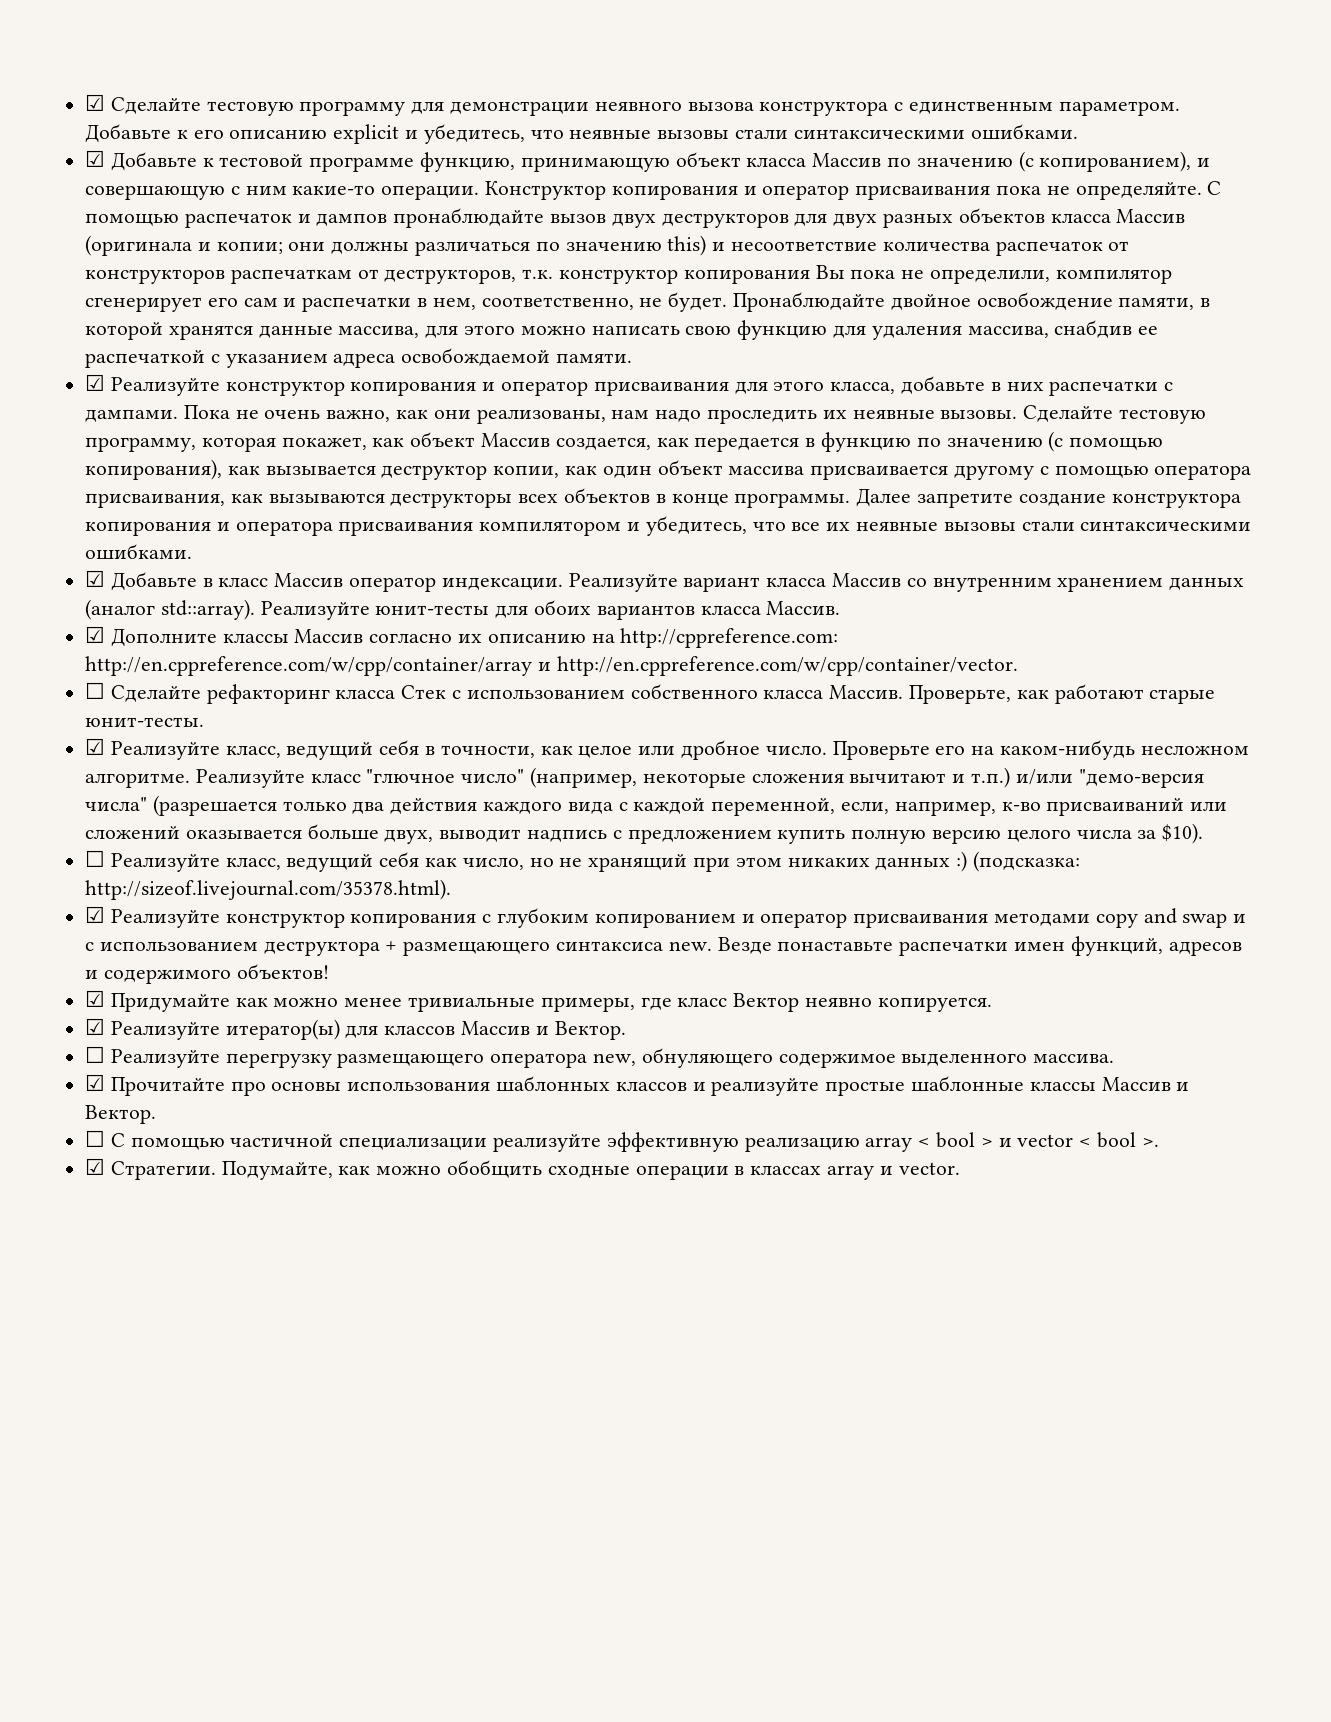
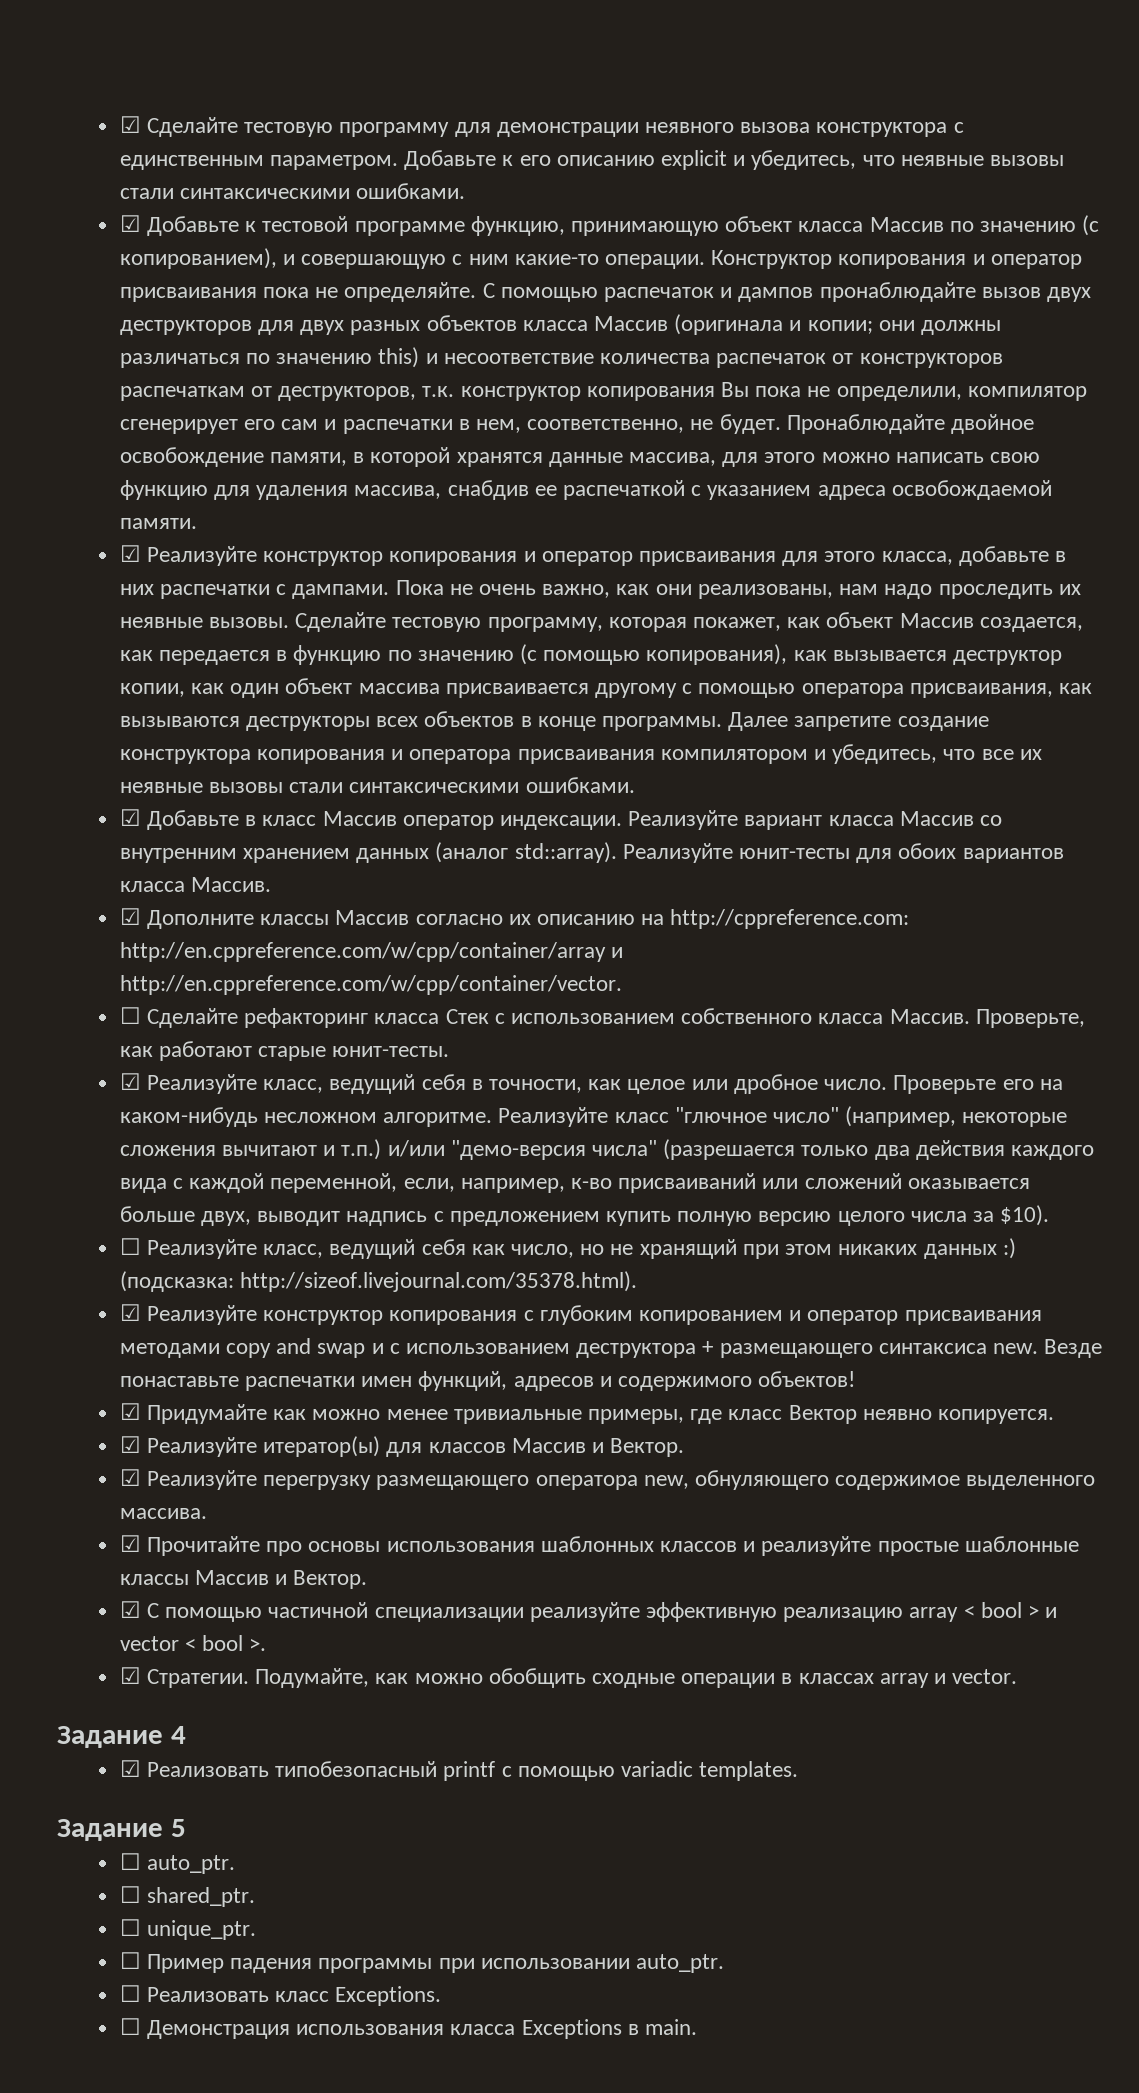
[84,1046,105,1063] ☐ -> [119,1469,141,1486] ☑
[84,1130,105,1147] ☐ -> [119,1601,141,1618] ☑
(960, 1168) none -> [57,1726,186,1748] [119,1760,799,1781] [57,1819,186,1841] [119,1853,235,1874] [119,1886,255,1907] [119,1919,256,1940] [119,1952,725,1973] [119,1985,442,2006] [119,2018,698,2039] // Задание 4 // ☑ Реализовать типобезопасный printf с помощью variadic templates. // Задание 5 // ☐ auto_ptr. // ☐ shared_ptr. // ☐ unique_ptr. // ☐ Пример падения программы при использовании auto_ptr. // ☐ Реализовать класс Exceptions. // ☐ Демонстрация использования класса Exceptions в main.

